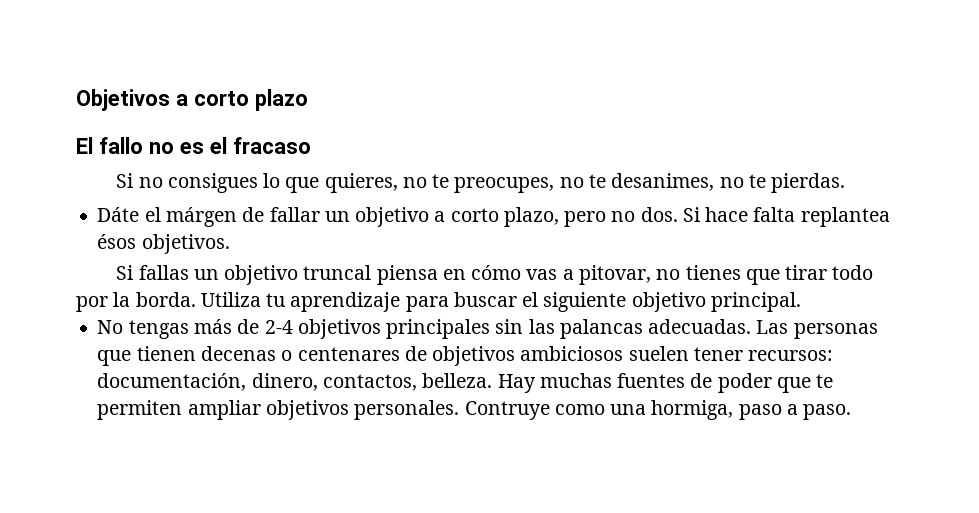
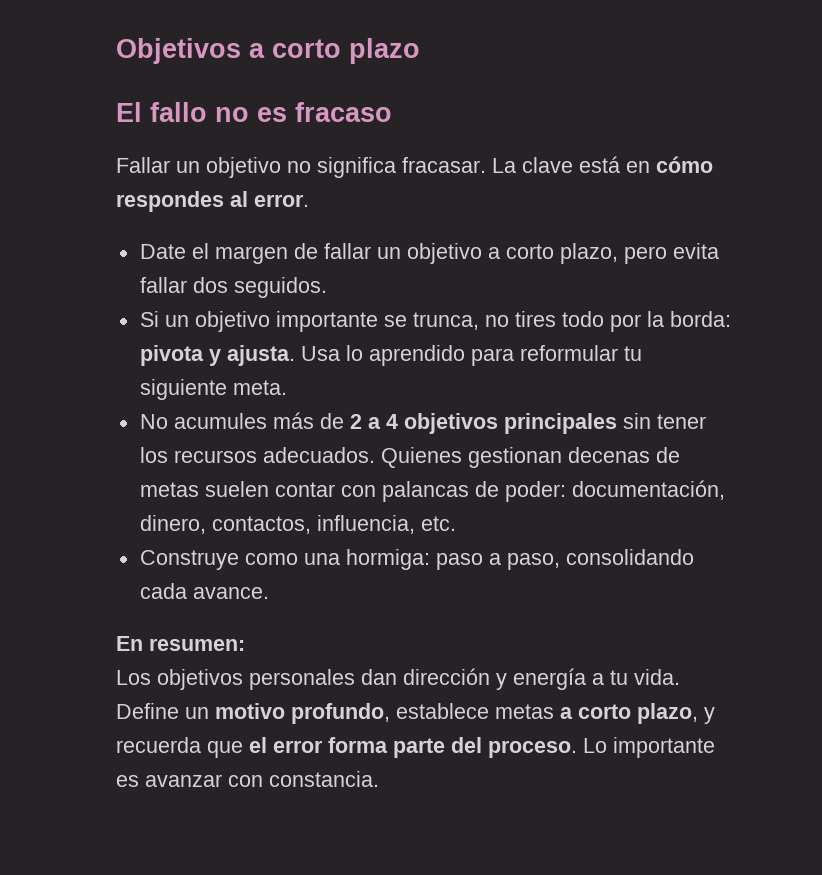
[209,137,227,154] el -> (287, 114) none
[116,173,846,193] [97,207,237,227] Si no consigues lo que quieres, no te preocupes, no te desanimes, no te pierdas. // Dáte el márgen -> [116,156,713,178] [116,191,309,212] [139,243,288,264] Fallar un objetivo no significa fracasar. La clave está en cómo respondes al error. // Date el margen
[611,207,890,227] [97,234,230,254] [116,265,874,285] [76,292,801,312] no dos. Si hace falta replantea ésos objetivos. // Si fallas un objetivo truncal piensa en cómo vas a pitovar, no tienes que tirar todo por la borda. Utiliza tu aprendizaje para buscar el siguiente objetivo principal. -> [672,243,719,259] [139,277,327,298] [139,311,731,332] [139,345,642,366] [139,379,287,400] evita fallar dos seguidos. // Si un objetivo importante se trunca, no tires todo por la borda: pivota y ajusta. Usa lo aprendido para reformular tu siguiente meta.
[128,320,189,339] tengas -> [173,413,267,429] acumules
[264,319,878,339] [97,346,834,366] [97,373,834,393] [97,400,550,420] 2-4 objetivos principales sin las palancas adecuadas. Las personas que tienen decenas o centenares de objetivos ambiciosos suelen tener recursos: documentación, dinero, contactos, belleza. Hay muchas fuentes de poder que te permiten ampliar objetivos personales. Contruye -> [349,413,706,434] [139,447,680,468] [139,480,725,502] [139,515,456,534] [139,550,239,570] 2 a 4 objetivos principales sin tener los recursos adecuados. Quienes gestionan decenas de metas suelen contar con palancas de poder: documentación, dinero, contactos, influencia, etc. // Construye
[651,400,734,420] hormiga, -> [345,549,430,570] hormiga:
[803,404,852,420] paso. -> [506,549,694,570] [139,583,269,599] [116,636,245,651] [116,668,680,690] [116,703,715,724] [116,737,715,758] [116,771,379,787] paso, consolidando cada avance. // En resumen: // Los objetivos personales dan dirección y energía a tu vida. Define un motivo profundo, establece metas a corto plazo, y recuerda que el error forma parte del proceso. Lo importante es avanzar con constancia.

